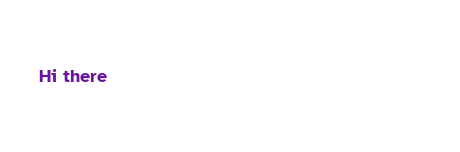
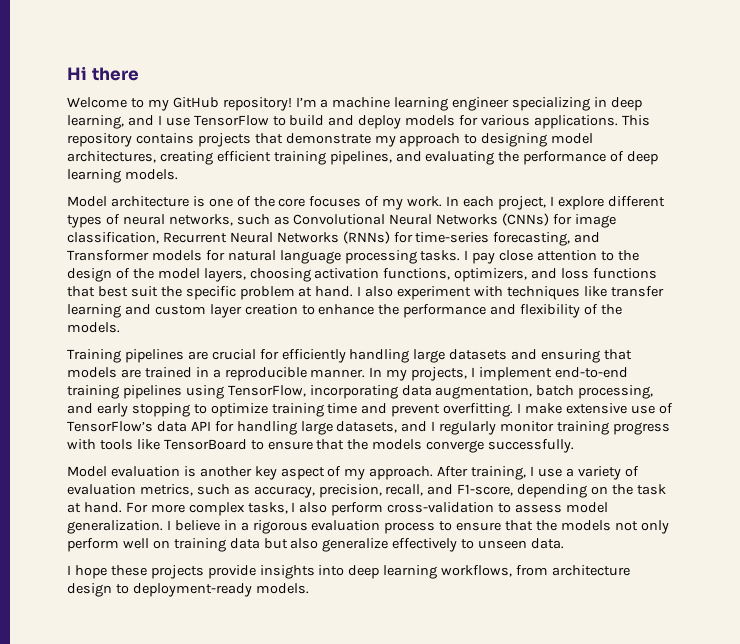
(107, 76) none -> [67,97,642,111] [67,115,650,129] [67,133,594,147] [67,151,659,165] [67,169,178,183] [67,196,665,210] [67,213,617,228] [67,231,601,246] [67,250,639,264] [67,268,658,282] [67,286,664,300] [67,304,622,318] [67,322,120,333] [67,349,633,363] [67,367,628,381] [67,385,654,399] [67,403,673,417] [67,421,670,435] [67,439,575,453] [67,466,639,480] [67,484,666,498] [67,502,608,516] [67,520,669,534] [67,538,565,552] [67,565,631,579] [67,583,309,597] // Welcome to my GitHub repository! I’m a machine learning engineer specializing in deep learning, and I use TensorFlow to build and deploy models for various applications. This repository contains projects that demonstrate my approach to designing model architectures, creating efficient training pipelines, and evaluating the performance of deep learning models. // Model architecture is one of the core focuses of my work. In each project, I explore different types of neural networks, such as Convolutional Neural Networks (CNNs) for image classification, Recurrent Neural Networks (RNNs) for time-series forecasting, and Transformer models for natural language processing tasks. I pay close attention to the design of the model layers, choosing activation functions, optimizers, and loss functions that best suit the specific problem at hand. I also experiment with techniques like transfer learning and custom layer creation to enhance the performance and flexibility of the models. // Training pipelines are crucial for efficiently handling large datasets and ensuring that models are trained in a reproducible manner. In my projects, I implement end-to-end training pipelines using TensorFlow, incorporating data augmentation, batch processing, and early stopping to optimize training time and prevent overfitting. I make extensive use of TensorFlow’s data API for handling large datasets, and I regularly monitor training progress with tools like TensorBoard to ensure that the models converge successfully. // Model evaluation is another key aspect of my approach. After training, I use a variety of evaluation metrics, such as accuracy, precision, recall, and F1-score, depending on the task at hand. For more complex tasks, I also perform cross-validation to assess model generalization. I believe in a rigorous evaluation process to ensure that the models not only perform well on training data but also generalize effectively to unseen data. // I hope these projects provide insights into deep learning workflows, from architecture design to deployment-ready models.

